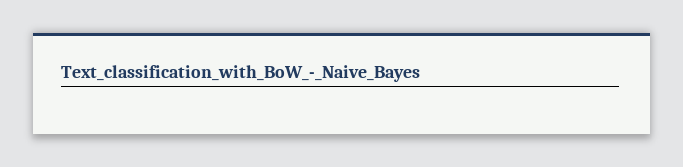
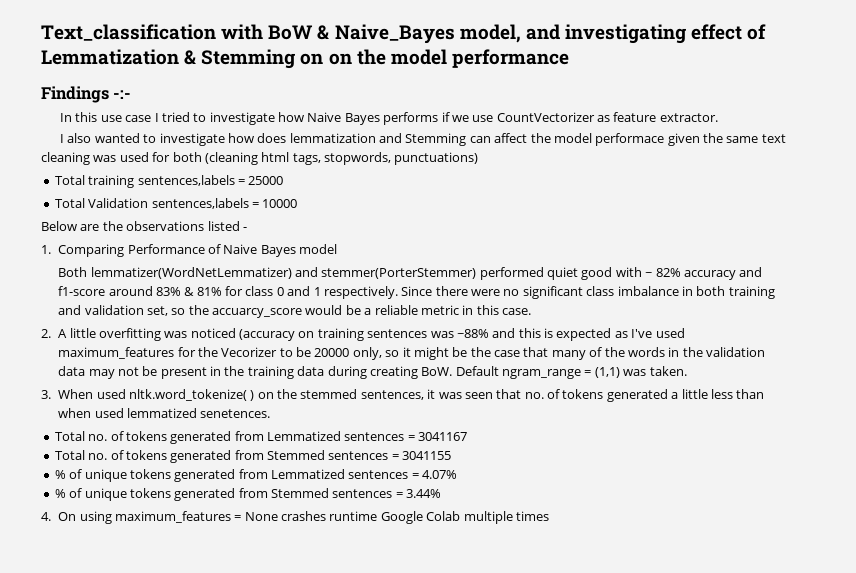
[61,65,420,82] Text_classification_with_BoW_-_Naive_Bayes -> [41,24,767,44] [41,49,569,69] [41,86,132,103] [60,112,718,125] [60,133,786,146] [41,152,479,165] [54,175,284,188] [54,198,298,209] [41,221,247,231] [41,244,337,257] [58,267,763,280] [58,286,775,299] [58,305,531,318] [41,328,685,341] [58,347,765,360] [58,366,687,379] [41,389,765,402] [58,408,271,418] [54,431,468,444] [54,450,452,463] [54,469,458,482] [54,488,442,501] [41,511,549,524] Text_classification with BoW & Naive_Bayes model, and investigating effect of Lemmatization & Stemming on on the model performance // Findings -:- // In this use case I tried to investigate how Naive Bayes performs if we use CountVectorizer as feature extractor. // I also wanted to investigate how does lemmatization and Stemming can affect the model performace given the same text cleaning was used for both (cleaning html tags, stopwords, punctuations) // Total training sentences,labels = 25000 // Total Validation sentences,labels = 10000 // Below are the observations listed - // 1. Comparing Performance of Naive Bayes model // Both lemmatizer(WordNetLemmatizer) and stemmer(PorterStemmer) performed quiet good with ~ 82% accuracy and f1-score around 83% & 81% for class 0 and 1 respectively. Since there were no significant class imbalance in both training and validation set, so the accuarcy_score would be a reliable metric in this case. // 2. A little overfitting was noticed (accuracy on training sentences was ~88% and this is expected as I've used maximum_features for the Vecorizer to be 20000 only, so it might be the case that many of the words in the validation data may not be present in the training data during creating BoW. Default ngram_range = (1,1) was taken. // 3. When used nltk.word_tokenize( ) on the stemmed sentences, it was seen that no. of tokens generated a little less than when used lemmatized senetences. // Total no. of tokens generated from Lemmatized sentences = 3041167 // Total no. of tokens generated from Stemmed sentences = 3041155 // % of unique tokens generated from Lemmatized sentences = 4.07% // % of unique tokens generated from Stemmed sentences = 3.44% // 4. On using maximum_features = None crashes runtime Google Colab multiple times

